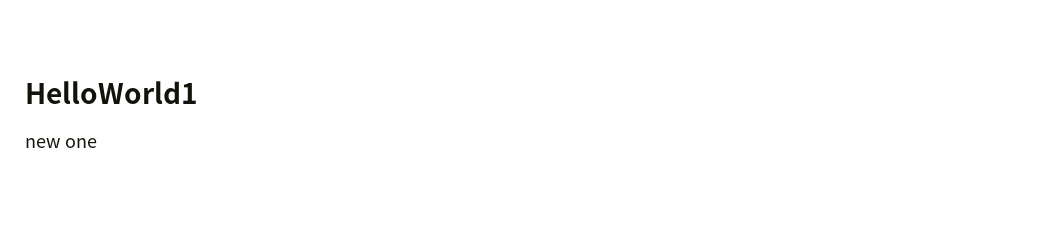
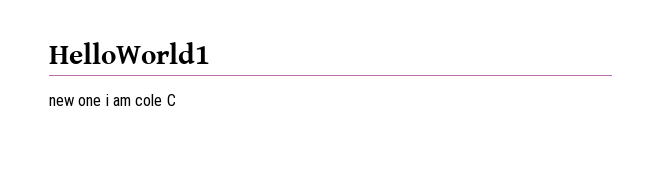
(97, 143) none -> [105,94,176,106] i am cole C

